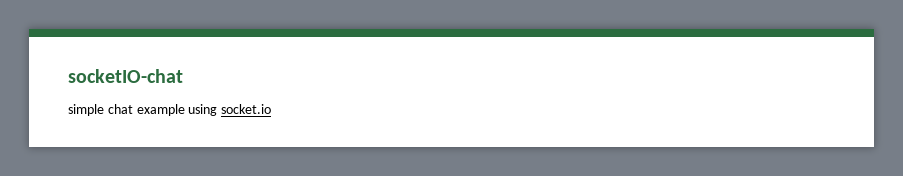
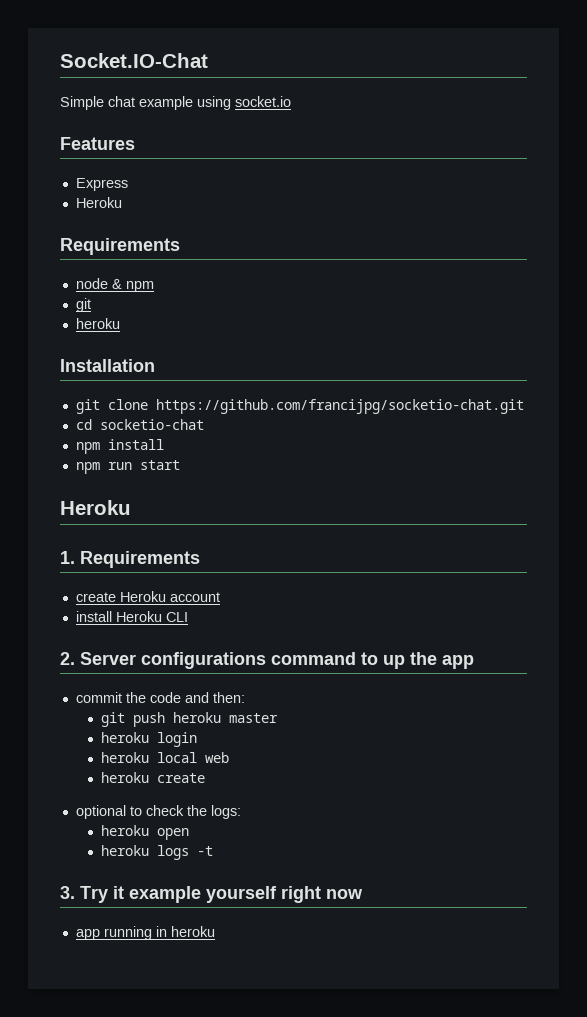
[68,69,183,83] [68,104,104,116] socketIO-chat // simple -> [60,53,208,68] [60,96,104,110] Socket.IO-Chat // Simple
(272, 109) none -> [60,137,135,150] [75,178,128,191] [75,197,122,208] [60,238,180,255] [75,278,154,292] [75,298,91,312] [75,318,120,329] [60,359,155,372] [75,399,524,414] [75,419,204,430] [75,439,164,454] [75,460,180,474] [60,500,131,515] [60,551,200,568] [75,591,220,602] [75,611,188,622] [60,652,474,669] [75,692,245,703] [100,712,278,727] [100,732,197,747] [100,752,229,763] [100,772,205,783] [75,805,241,819] [100,825,189,840] [100,845,213,860] [60,886,363,903] [75,926,215,940] // Features // Express // Heroku // Requirements // node & npm // git // heroku // Installation // git clone https://github.com/francijpg/socketio-chat.git // cd socketio-chat // npm install // npm run start // Heroku // 1. Requirements // create Heroku account // install Heroku CLI // 2. Server configurations command to up the app // commit the code and then: // git push heroku master // heroku login // heroku local web // heroku create // optional to check the logs: // heroku open // heroku logs -t // 3. Try it example yourself right now // app running in heroku

